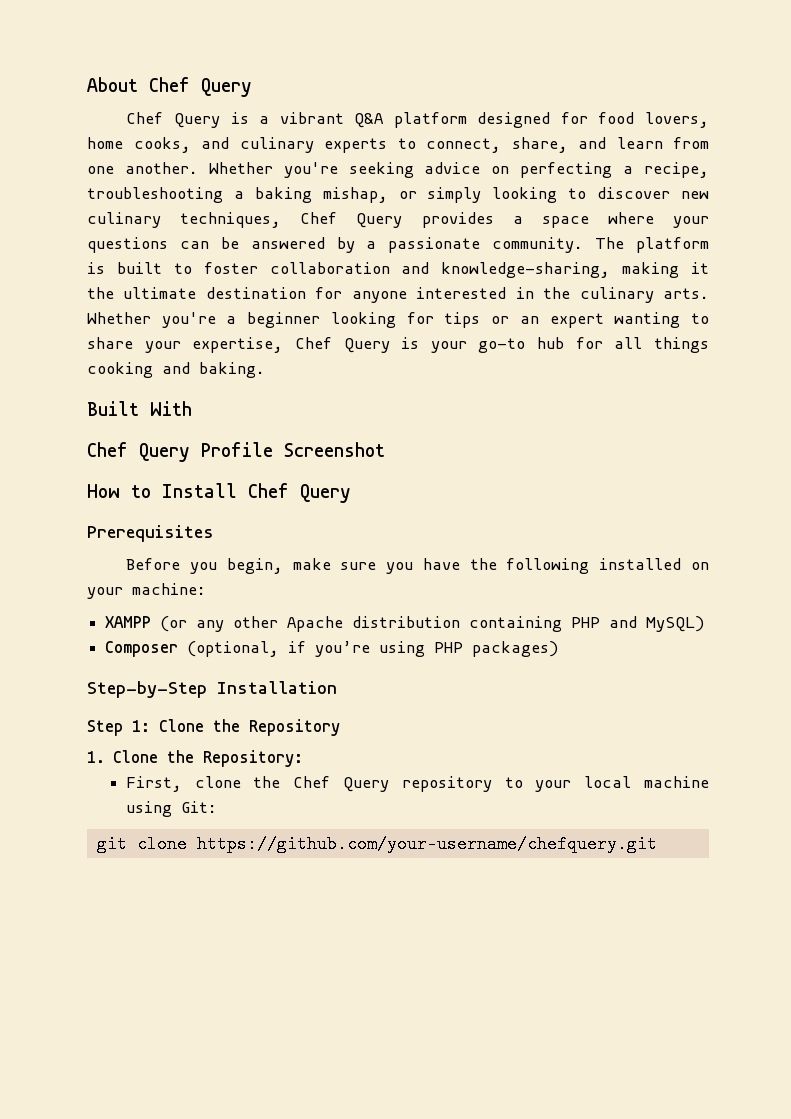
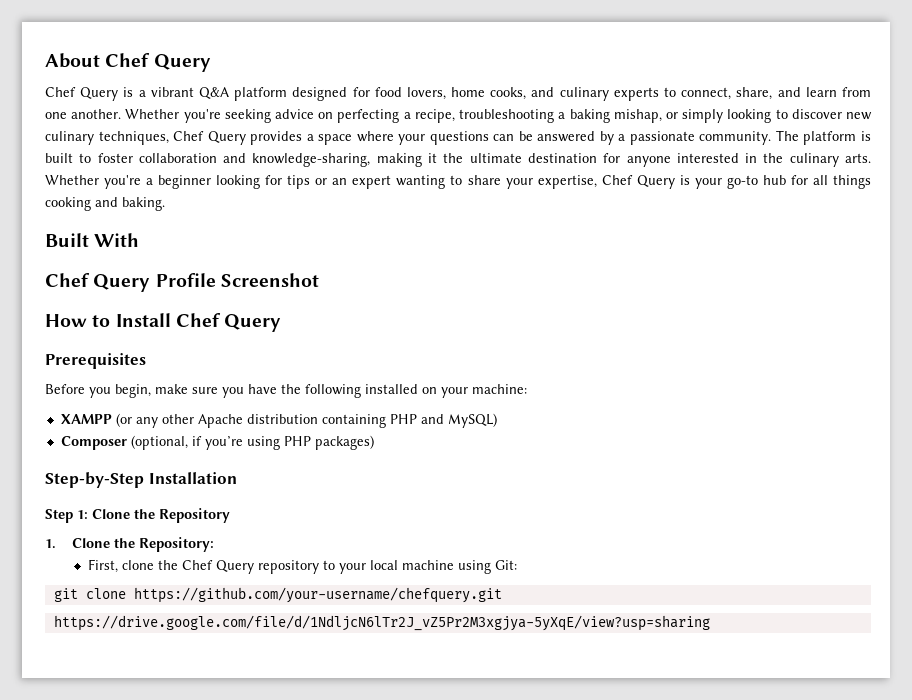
(657, 844) none -> [53,615,710,631] // https://drive.google.com/file/d/1NdljcN6lTr2J_vZ5Pr2M3xgjya-5yXqE/view?usp=sharing

